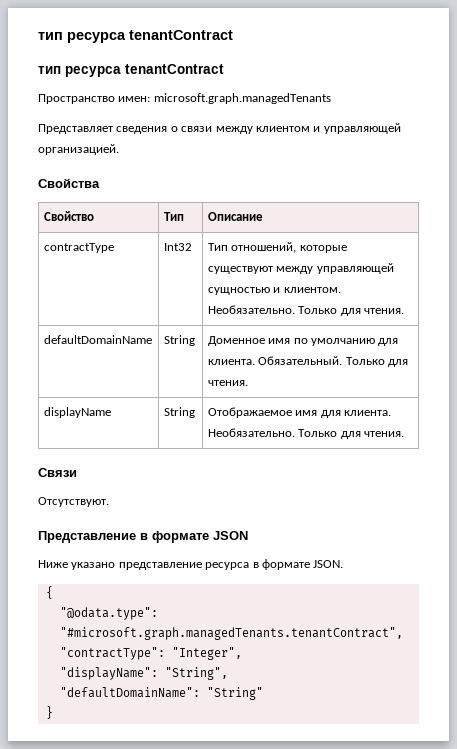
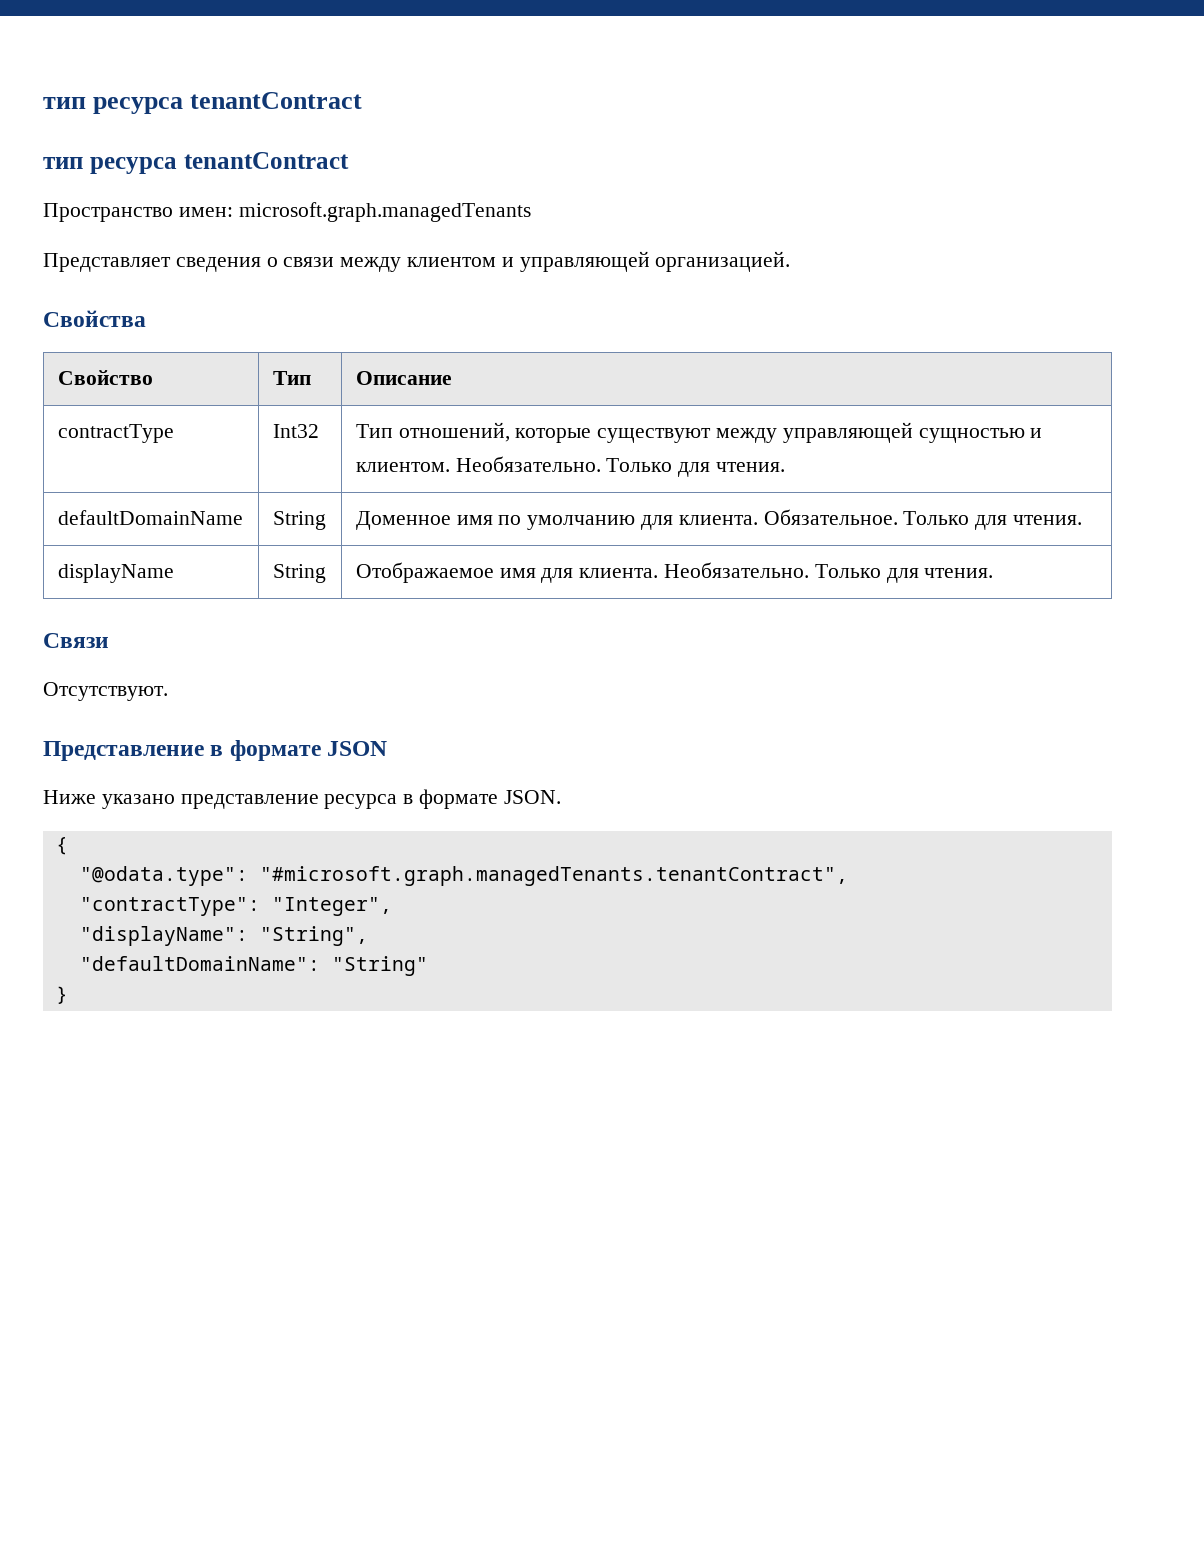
[258,356,343,365] Обязательный. -> [763,509,898,525] Обязательное.

